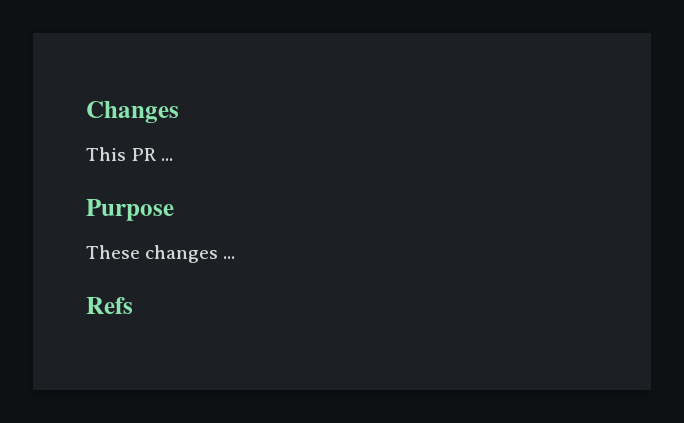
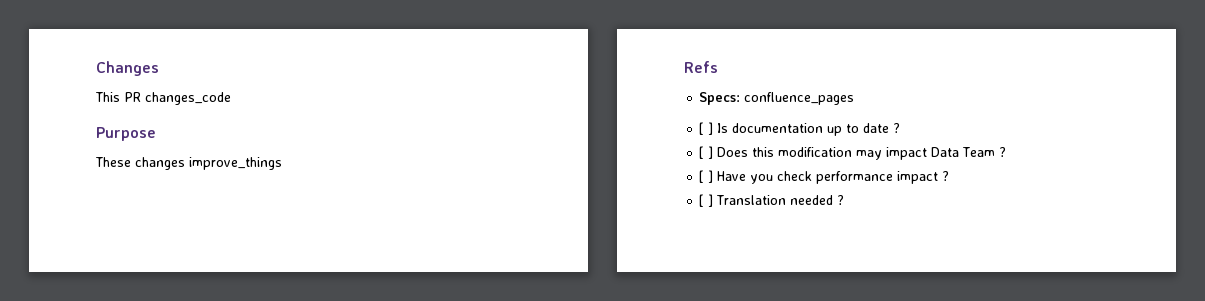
[161,158,174,161] ... -> [145,92,231,105] changes_code
[223,256,236,259] ... -> [189,157,282,170] improve_things
(133, 305) none -> [699,92,855,105] [699,122,901,136] [699,146,1007,160] [699,170,950,184] [699,194,845,207] // Specs: confluence_pages // [ ] Is documentation up to date ? // [ ] Does this modification may impact Data Team ? // [ ] Have you check performance impact ? // [ ] Translation needed ?

